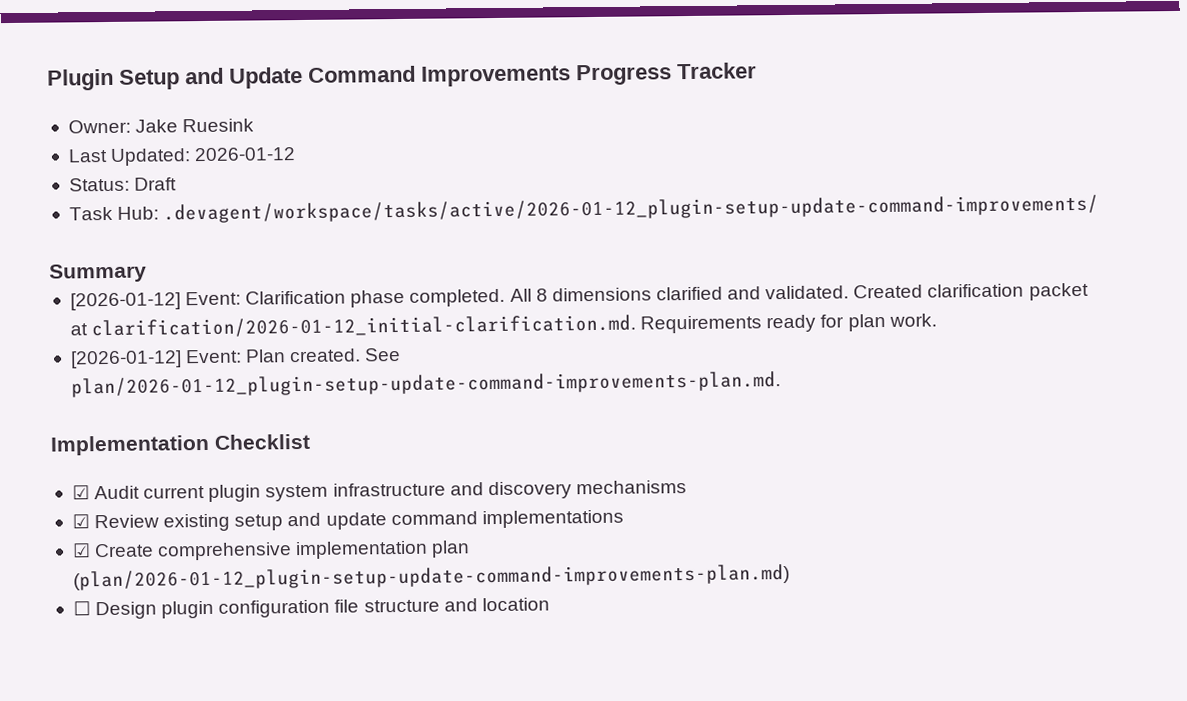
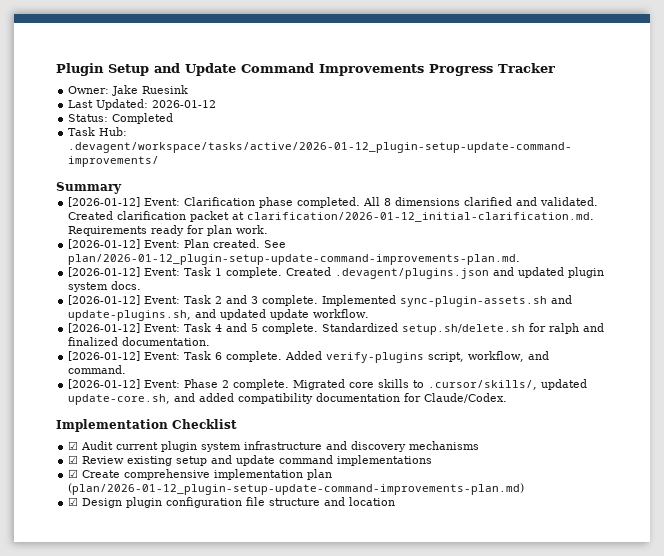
[134,177,178,191] Draft -> [112,113,174,124] Completed
(781, 384) none -> [68,267,605,279] [68,281,142,292] [68,295,573,307] [68,309,370,321] [68,323,605,335] [68,337,211,346] [68,351,550,363] [68,365,127,374] [68,379,588,390] [68,393,508,405] // [2026-01-12] Event: Task 1 complete. Created .devagent/plugins.json and updated plugin system docs. // [2026-01-12] Event: Task 2 and 3 complete. Implemented sync-plugin-assets.sh and update-plugins.sh, and updated update workflow. // [2026-01-12] Event: Task 4 and 5 complete. Standardized setup.sh/delete.sh for ralph and finalized documentation. // [2026-01-12] Event: Task 6 complete. Added verify-plugins script, workflow, and command. // [2026-01-12] Event: Phase 2 complete. Migrated core skills to .cursor/skills/, updated update-core.sh, and added compatibility documentation for Claude/Codex.
[72,601,91,616] ☐ -> [68,497,79,506] ☑

